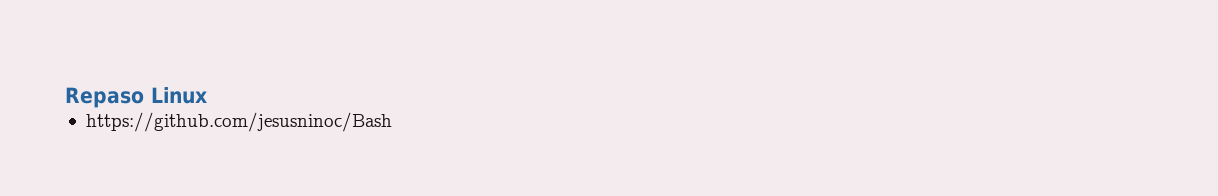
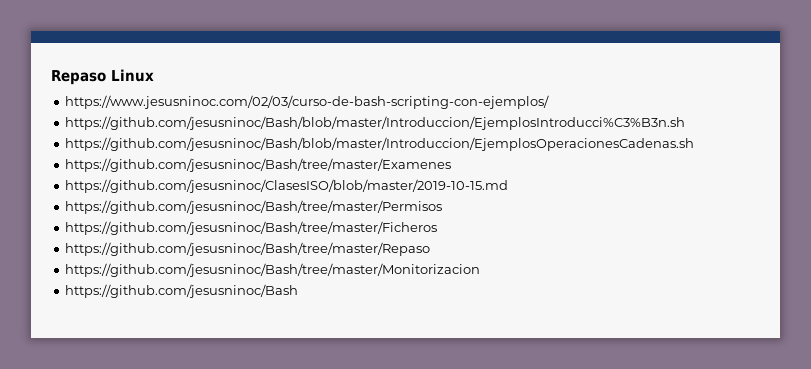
(207, 95) none -> [65,95,550,109] [65,116,686,130] [65,137,695,151] [65,158,452,172] [65,179,509,193] [65,200,443,214] [65,221,438,235] [65,242,431,256] [65,263,481,277] // https://www.jesusninoc.com/02/03/curso-de-bash-scripting-con-ejemplos/ // https://github.com/jesusninoc/Bash/blob/master/Introduccion/EjemplosIntroducci%C3%B3n.sh // https://github.com/jesusninoc/Bash/blob/master/Introduccion/EjemplosOperacionesCadenas.sh // https://github.com/jesusninoc/Bash/tree/master/Examenes // https://github.com/jesusninoc/ClasesISO/blob/master/2019-10-15.md // https://github.com/jesusninoc/Bash/tree/master/Permisos // https://github.com/jesusninoc/Bash/tree/master/Ficheros // https://github.com/jesusninoc/Bash/tree/master/Repaso // https://github.com/jesusninoc/Bash/tree/master/Monitorizacion

